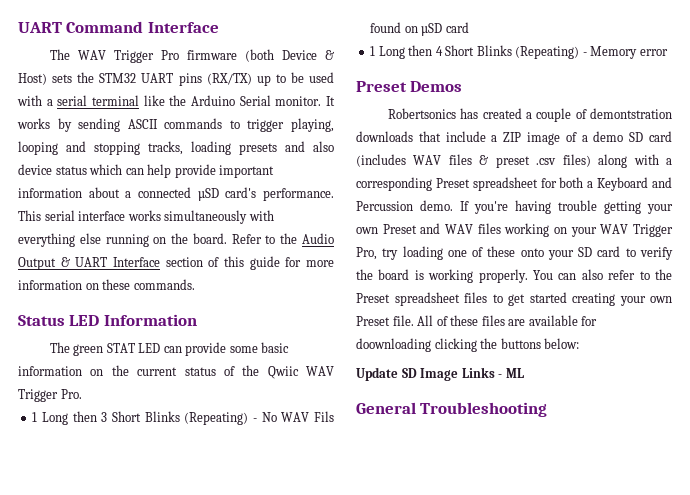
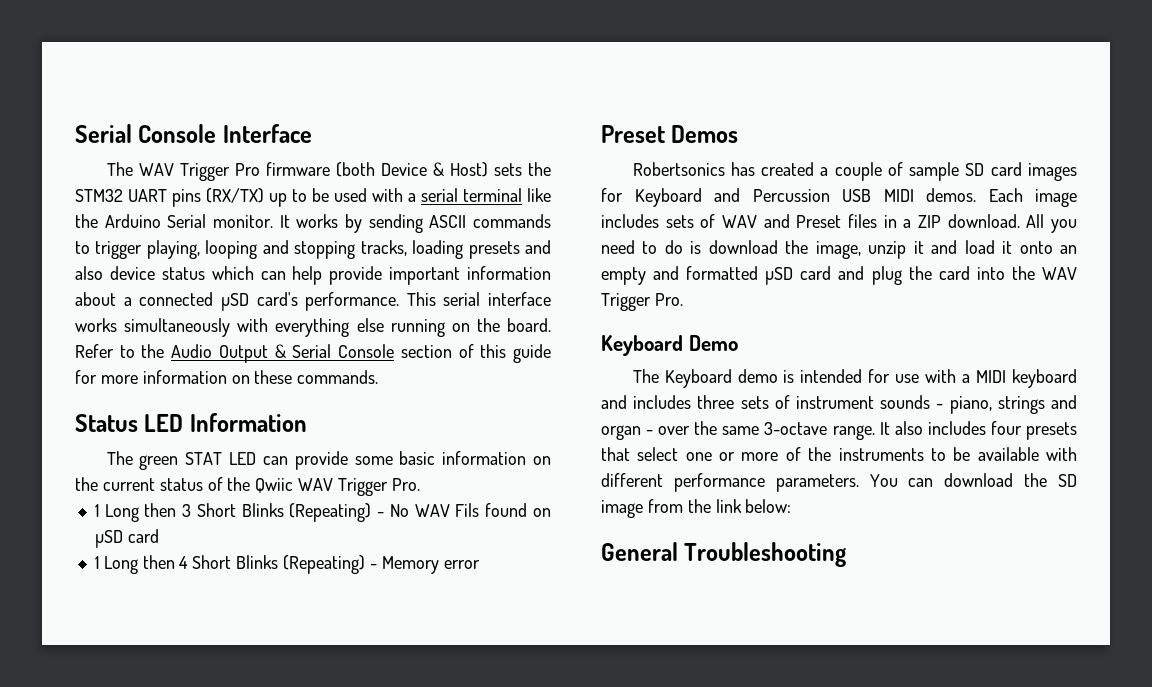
[18,21,144,33] UART Command -> [75,124,217,143] Serial Console
[75,257,160,267] UART Interface -> [292,344,395,358] Serial Console
[590,108,672,119] [356,131,673,145] [356,154,672,168] [356,177,672,191] [356,200,673,214] [356,223,673,237] [356,246,673,260] [356,269,672,283] [356,292,672,306] [356,315,598,326] [356,338,580,352] [356,367,524,381] demontstration downloads that include a ZIP image of a demo SD card (includes WAV files & preset .csv files) along with a corresponding Preset spreadsheet for both a Keyboard and Percussion demo. If you're having trouble getting your own Preset and WAV files working on your WAV Trigger Pro, try loading one of these onto your SD card to verify the board is working properly. You can also refer to the Preset spreadsheet files to get started creating your own Preset file. All of these files are available for doownloading clicking the buttons below: // Update SD Image Links - ML -> [909,162,1077,181] [601,188,1077,207] [601,214,1077,233] [601,240,1077,259] [601,266,1078,285] [601,293,683,311] [601,335,738,356] [632,369,1077,388] [601,395,1077,414] [601,421,1077,440] [601,447,1077,461] [601,473,1077,492] [601,499,792,518] sample SD card images for Keyboard and Percussion USB MIDI demos. Each image includes sets of WAV and Preset files in a ZIP download. All you need to do is download the image, unzip it and load it onto an empty and formatted µSD card and plug the card into the WAV Trigger Pro. // Keyboard Demo // The Keyboard demo is intended for use with a MIDI keyboard and includes three sets of instrument sounds - piano, strings and organ - over the same 3-octave range. It also includes four presets that select one or more of the instruments to be available with different performance parameters. You can download the SD image from the link below:

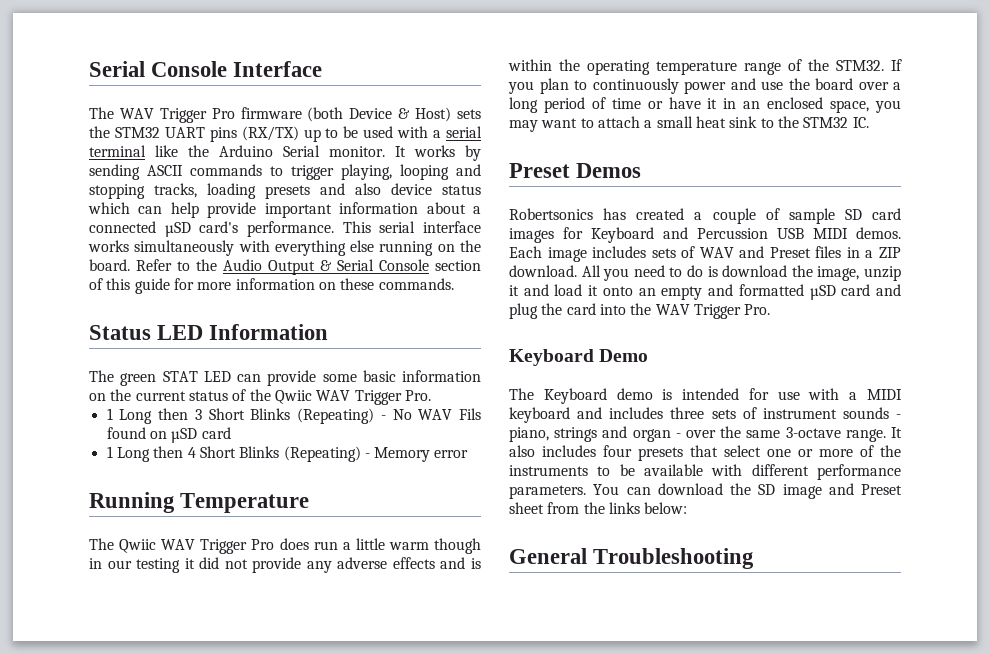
(480, 564) none -> [89,492,310,513] [89,538,481,554] [89,557,482,573] [508,59,902,75] [508,78,901,94] [509,97,901,113] [509,116,869,132] // Running Temperature // The Qwiic WAV Trigger Pro does run a little warm though in our testing it did not provide any adverse effects and is within the operating temperature range of the STM32. If you plan to continuously power and use the board over a long period of time or have it in an enclosed space, you may want to attach a small heat sink to the STM32 IC.
(643, 509) none -> [828,483,902,495] [509,502,544,514] and Preset sheet
[715,499,742,513] link -> [608,502,640,514] links

